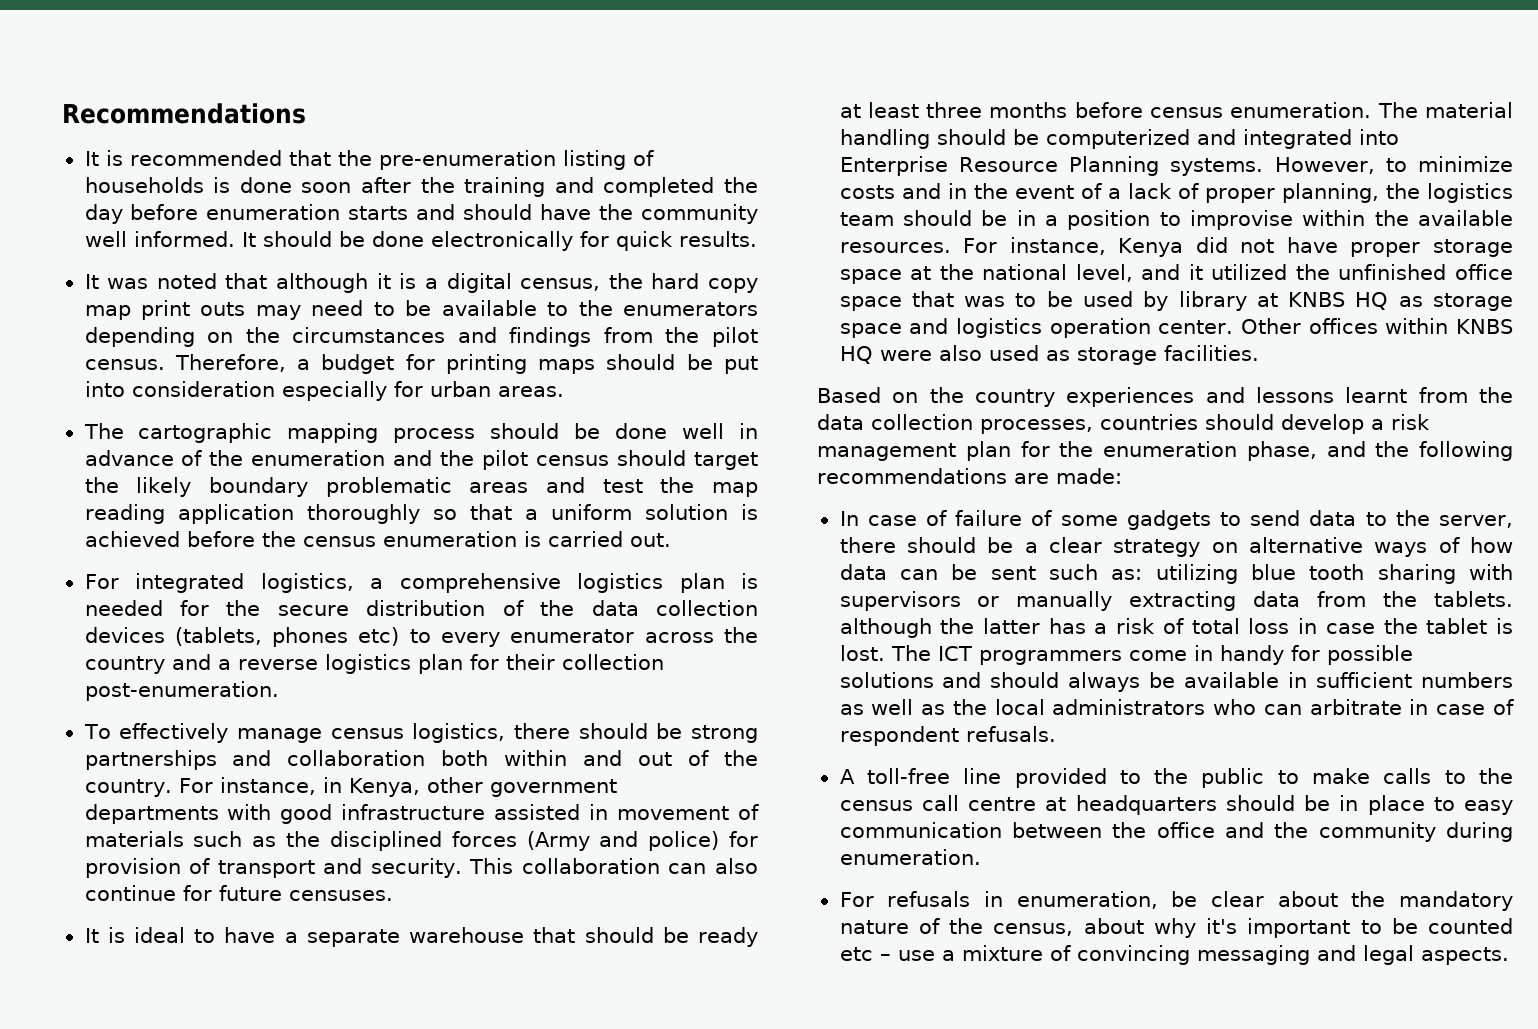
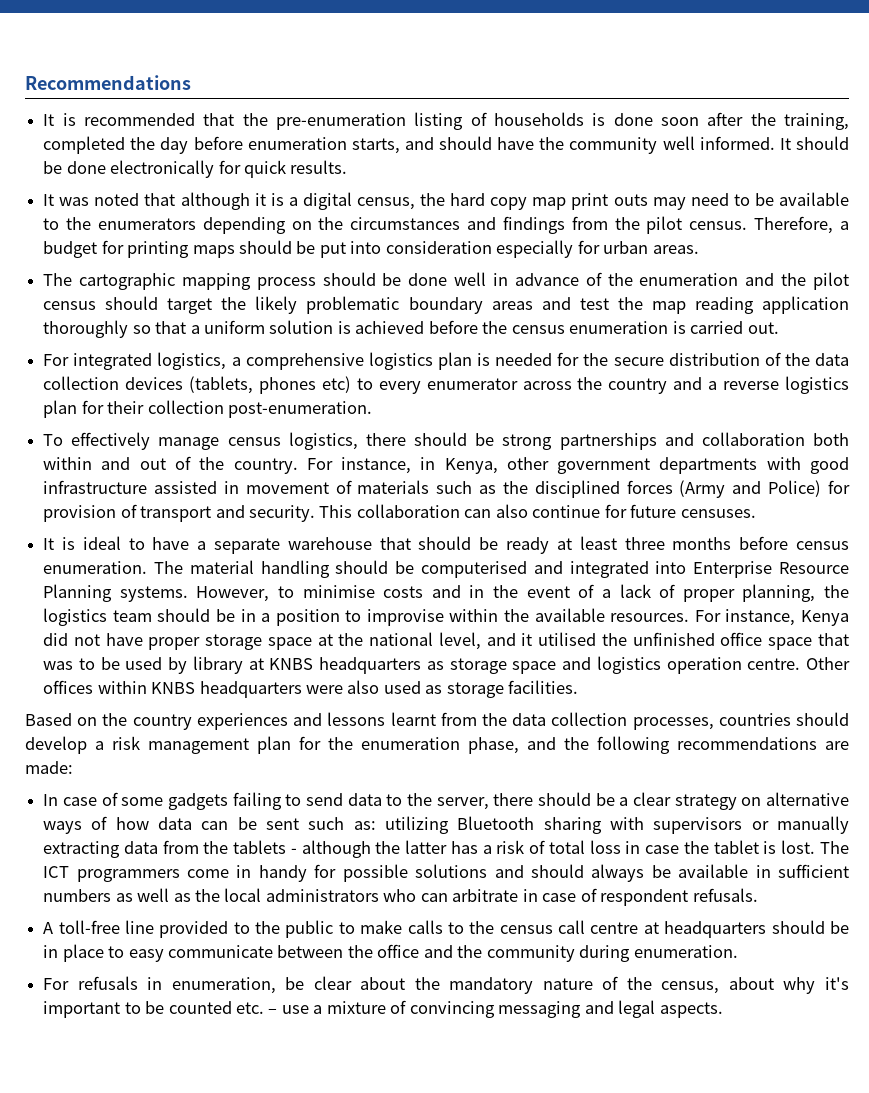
[464,177,594,197] training and -> [783,113,849,130] training,
[348,206,409,220] starts -> [351,138,400,154] starts,
[208,477,452,497] boundary problematic -> [306,296,483,314] problematic boundary
[648,831,720,851] police) -> [768,480,822,497] Police)
[1045,129,1190,149] computerized -> [420,561,527,578] computerised
[1418,156,1513,172] minimize -> [302,585,375,598] minimise
[1211,264,1288,280] utilized -> [538,632,597,646] utilised
[1355,292,1389,310] HQ -> [319,657,422,674] headquarters
[1158,320,1234,334] center. -> [747,658,801,670] centre.
[839,346,873,364] HQ -> [199,681,302,698] headquarters
[955,510,1053,526] failure of -> (118, 799) none
(1211, 520) none -> [232,792,282,810] failing
[1250,564,1365,580] blue tooth -> [457,816,535,830] Bluetooth
[1434,591,1513,607] tablets. -> [233,840,297,854] tablets -
[839,822,1002,838] communication -> [167,945,273,958] communicate
[839,947,873,961] etc -> [235,1002,264,1014] etc.

